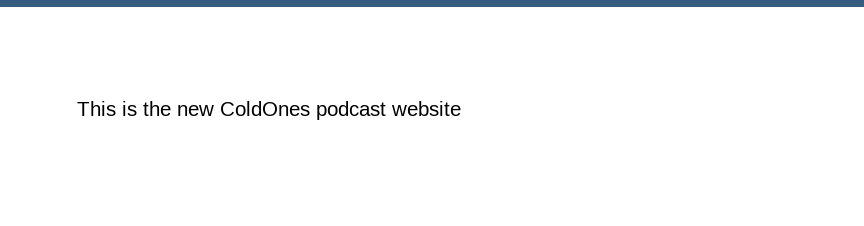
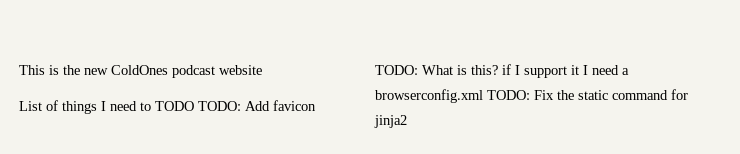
(461, 108) none -> [19,100,316,114] [375,64,629,78] [375,89,688,103] [374,115,407,128] // List of things I need to TODO TODO: Add favicon TODO: What is this? if I support it I need a browserconfig.xml TODO: Fix the static command for jinja2

